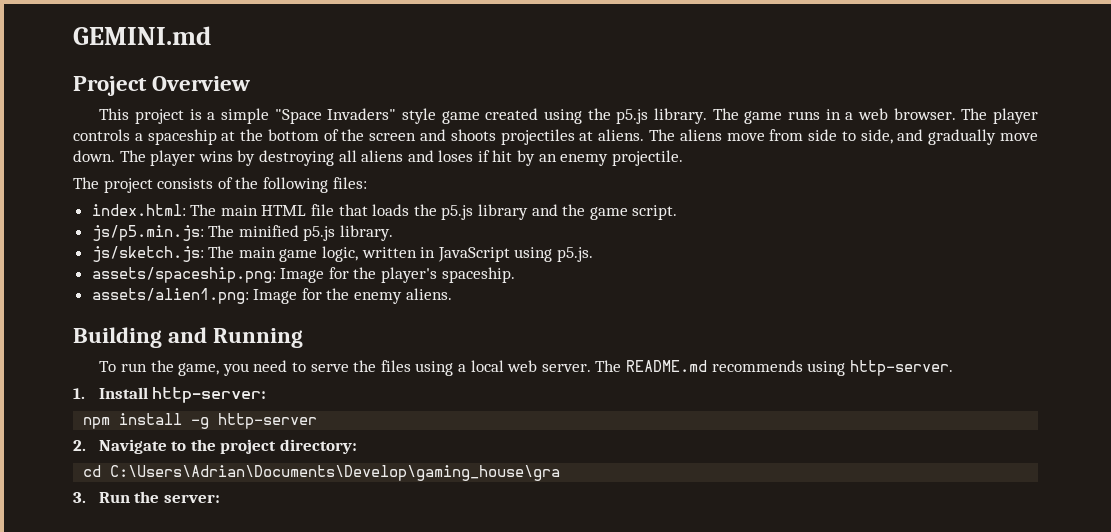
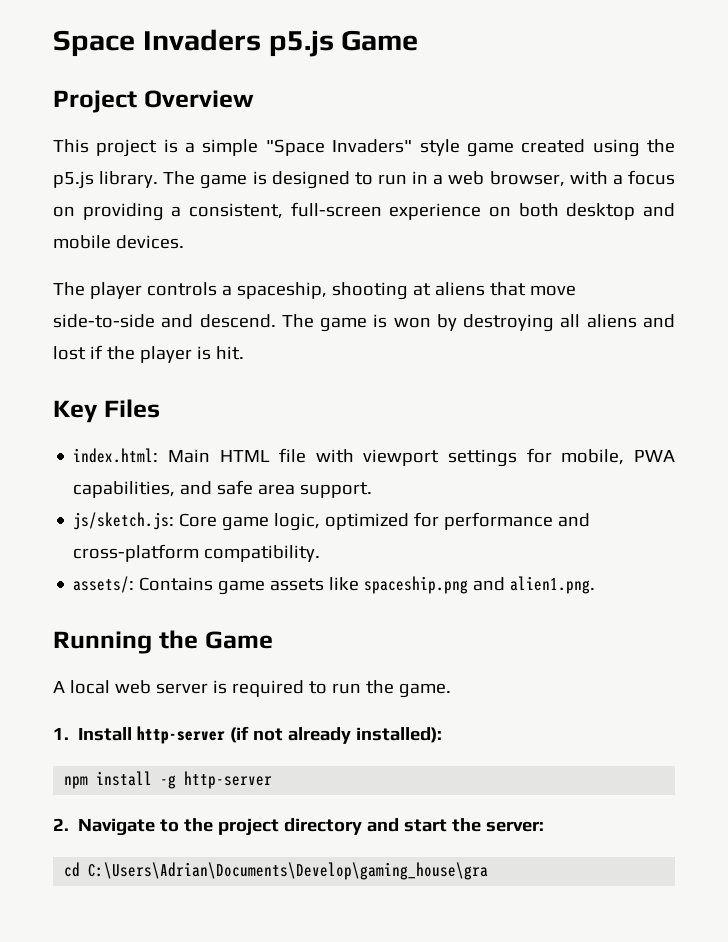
[73,26,211,45] GEMINI.md -> [53,29,419,57] Space Invaders p5.js Game
[788,108,1039,124] [73,129,1038,145] [73,150,233,166] runs in a web browser. The player controls a spaceship at the bottom of the screen and shoots projectiles at aliens. The aliens move from side to side, and gradually move down. The player wins -> [252,170,675,189] [53,202,675,221] [53,235,184,249] [53,282,576,300] [53,314,431,332] is designed to run in a web browser, with a focus on providing a consistent, full-screen experience on both desktop and mobile devices. // The player controls a spaceship, shooting at aliens that move side-to-side and descend. The game is won
[438,150,683,166] [73,177,367,193] [91,204,678,220] [91,225,394,241] [91,246,594,262] [91,267,515,283] [91,288,452,304] [73,327,304,348] [99,360,953,376] [73,387,267,403] loses if hit by an enemy projectile. // The project consists of the following files: // index.html: The main HTML file that loads the p5.js library and the game script. // js/p5.min.js: The minified p5.js library. // js/sketch.js: The main game logic, written in JavaScript using p5.js. // assets/spaceship.png: Image for the player's spaceship. // assets/alien1.png: Image for the enemy aliens. // Building and Running // To run the game, you need to serve the files using a local web server. The README.md recommends using http-server. // 1. Install http-server: -> [53,345,244,363] [53,399,160,423] [73,448,675,467] [73,480,373,498] [73,512,591,531] [73,544,321,562] [73,576,596,595] [53,630,273,654] [53,680,451,698] [53,726,443,744] lost if the player is hit. // Key Files // index.html: Main HTML file with viewport settings for mobile, PWA capabilities, and safe area support. // js/sketch.js: Core game logic, optimized for performance and cross-platform compatibility. // assets/: Contains game assets like spaceship.png and alien1.png. // Running the Game // A local web server is required to run the game. // 1. Install http-server (if not already installed):
[280,439,358,454] [83,465,561,481] [73,491,220,503] directory: // cd C:\Users\Adrian\Documents\Develop\gaming_house\gra // 3. Run the server: -> [284,818,545,835] [64,862,489,880] directory and start the server: // cd C:\Users\Adrian\Documents\Develop\gaming_house\gra

